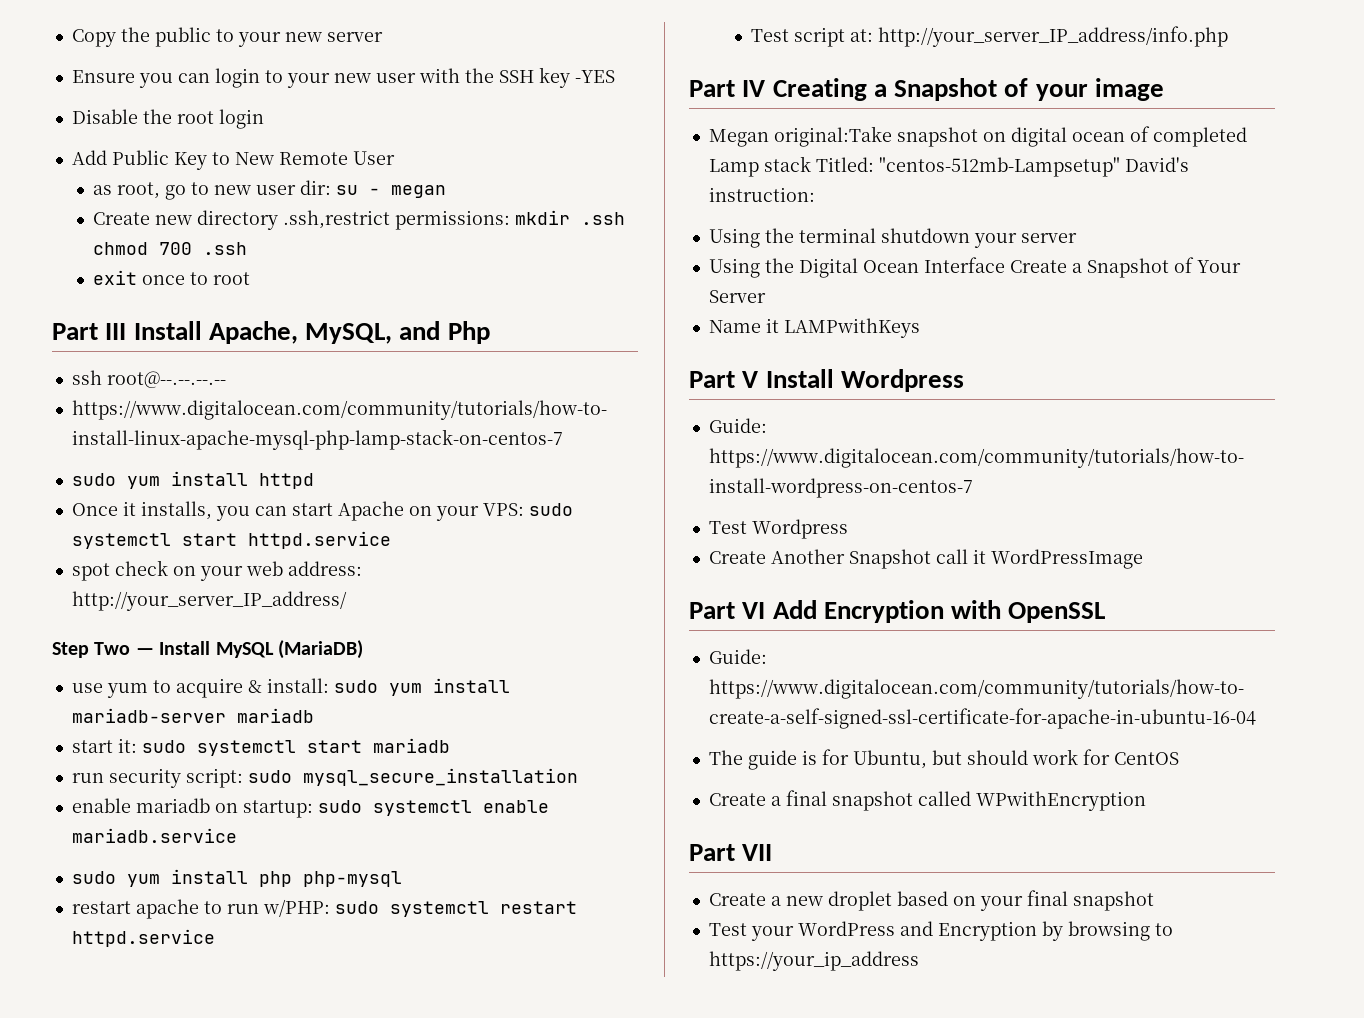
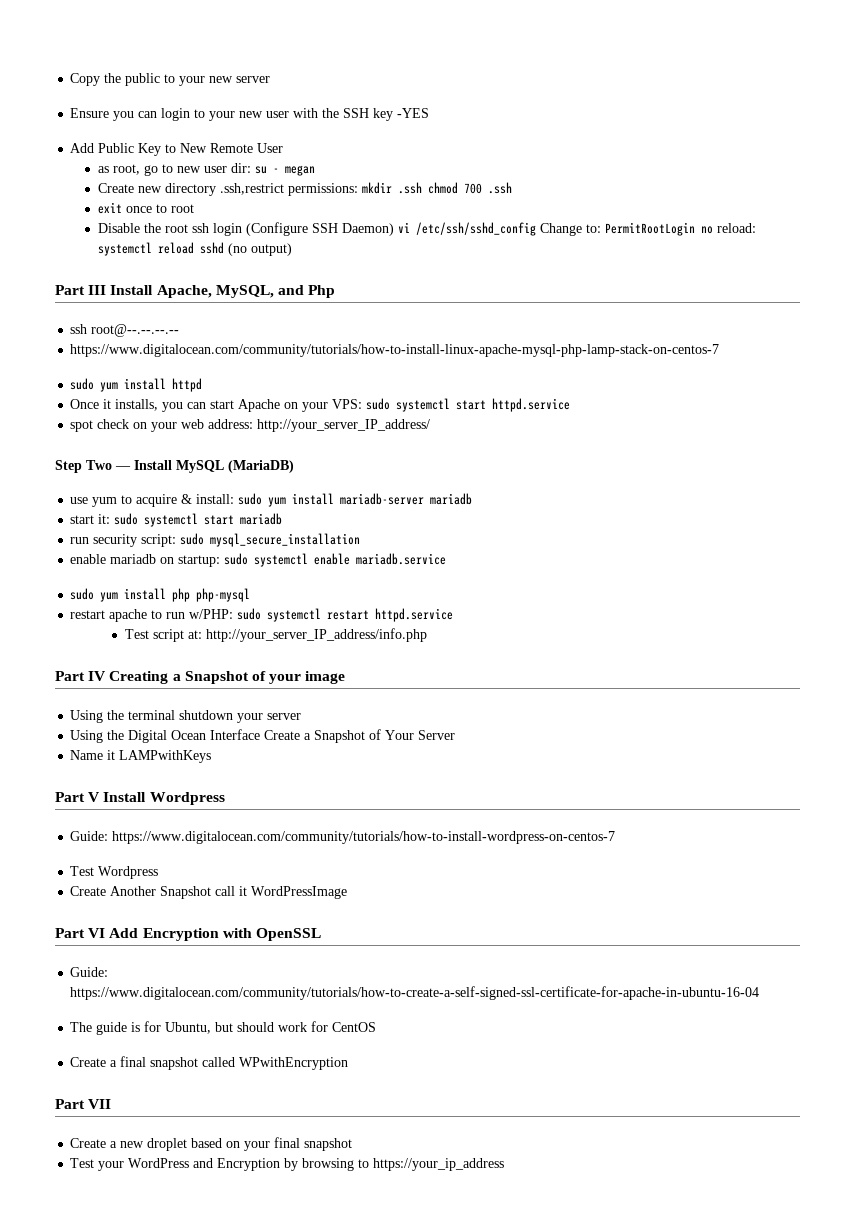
[71,109,264,129] // Disable the root login -> (430, 113) none
(250, 278) none -> [97,222,756,236] [97,242,292,256] // Disable the root ssh login (Configure SSH Daemon) vi /etc/ssh/sshd_config Change to: PermitRootLogin no reload: systemctl reload sshd (no output)
[708,126,1247,147] [708,156,1189,177] [708,187,815,202] // Megan original:Take snapshot on digital ocean of completed Lamp stack Titled: "centos-512mb-Lampsetup" David's instruction: -> (346, 677) none

